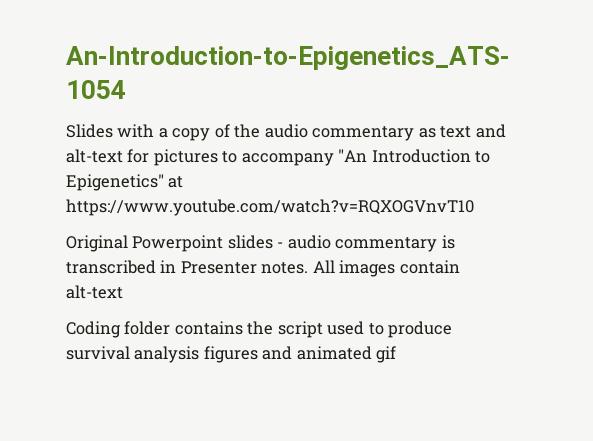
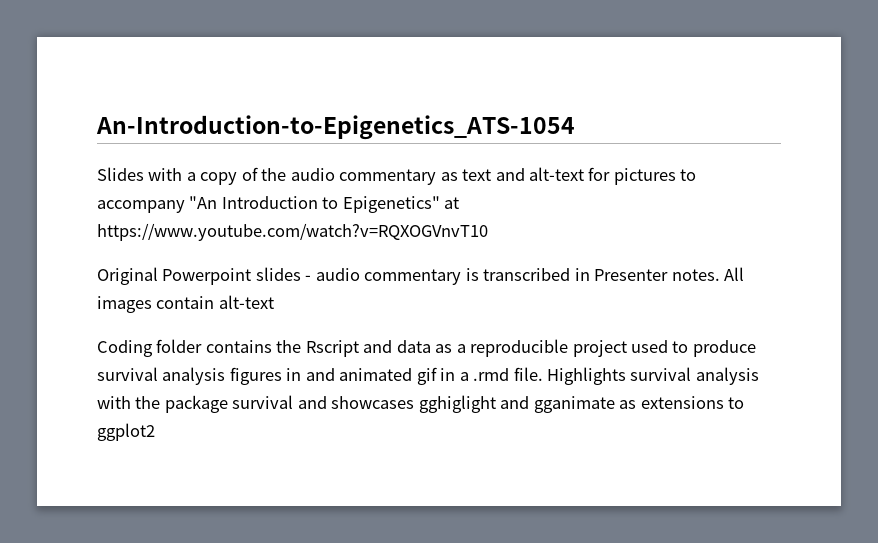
[277,321,323,338] script -> [305,339,627,357] Rscript and data as a reproducible project
(258, 354) none -> [286,368,302,381] in
(397, 354) none -> [440,367,759,385] [97,395,745,413] [97,423,155,441] in a .rmd file. Highlights survival analysis with the package survival and showcases gghiglight and gganimate as extensions to ggplot2

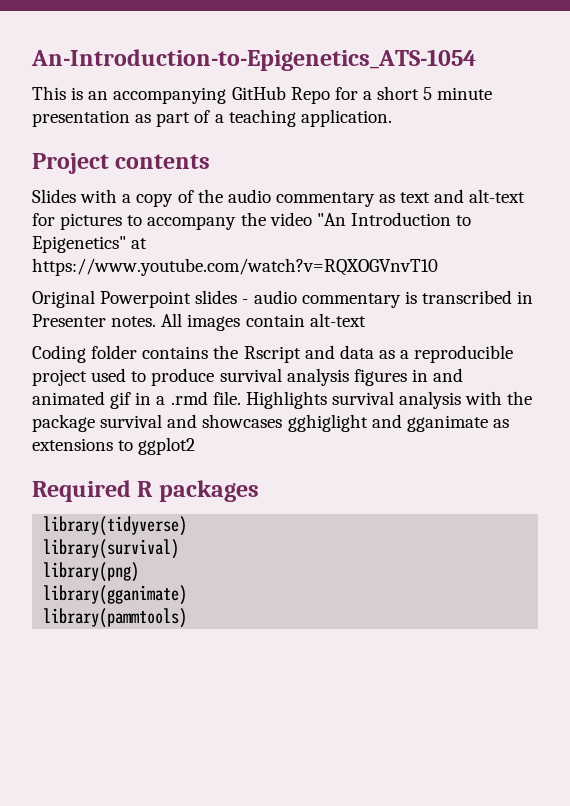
(575, 127) none -> [32,86,493,104] [32,109,392,127] [32,153,211,174] // This is an accompanying GitHub Repo for a short 5 minute presentation as part of a teaching application. // Project contents
(185, 206) none -> [240,212,312,226] the video
(155, 432) none -> [32,480,259,502] [43,516,188,536] [43,539,180,559] [43,562,140,582] [43,585,188,605] [43,608,188,628] // Required R packages // library(tidyverse) // library(survival) // library(png) // library(gganimate) // library(pammtools)

